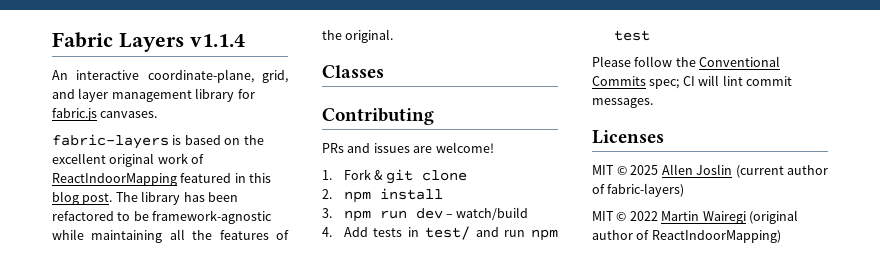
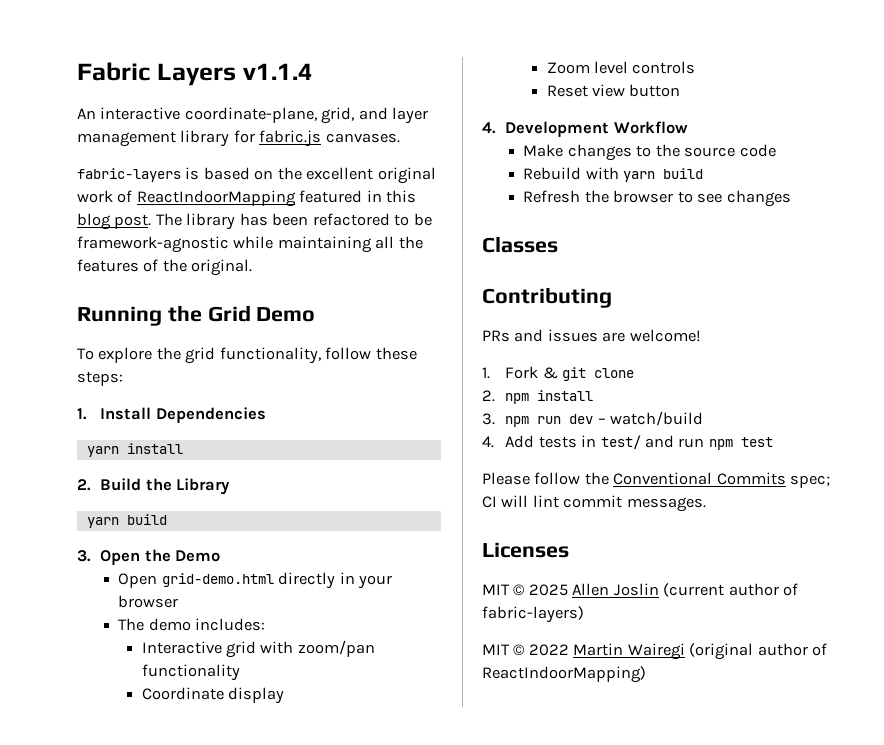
(394, 36) none -> [77,305,316,326] [77,347,417,364] [77,371,123,386] [77,407,266,423] [86,443,183,457] [77,478,231,495] [86,514,167,528] [77,549,221,565] [118,572,393,589] [118,595,179,608] [118,618,266,631] [141,640,375,658] [141,664,240,681] [141,687,285,704] [546,61,696,74] [546,84,681,97] [482,121,688,137] [523,144,776,161] [523,167,704,182] [523,190,791,207] // Running the Grid Demo // To explore the grid functionality, follow these steps: // 1. Install Dependencies // yarn install // 2. Build the Library // yarn build // 3. Open the Demo // Open grid-demo.html directly in your browser // The demo includes: // Interactive grid with zoom/pan functionality // Coordinate display // Zoom level controls // Reset view button // 4. Development Workflow // Make changes to the source code // Rebuild with yarn build // Refresh the browser to see changes

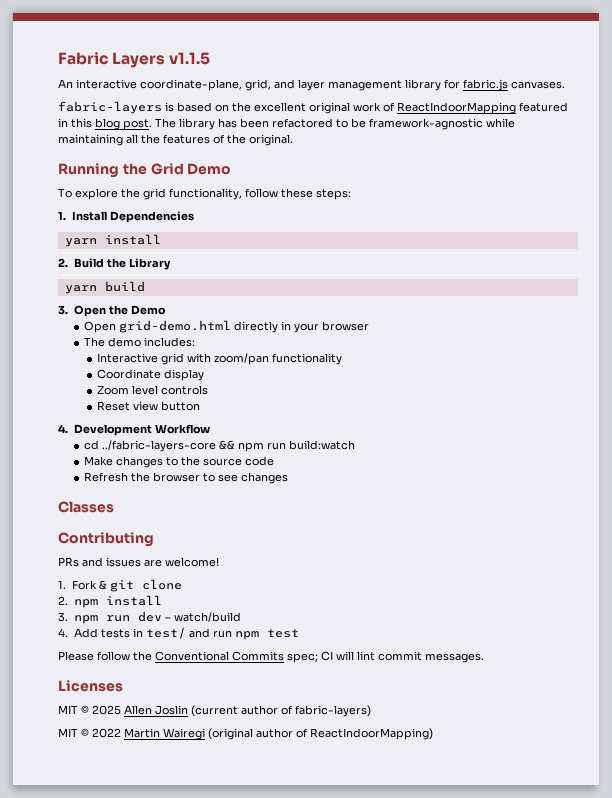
[242,63,313,80] v1.1.4 -> [169,52,211,65] v1.1.5
(688, 127) none -> [83,440,355,452] // cd ../fabric-layers-core && npm run build:watch
[523,167,704,182] // Rebuild with yarn build -> (274, 461) none

